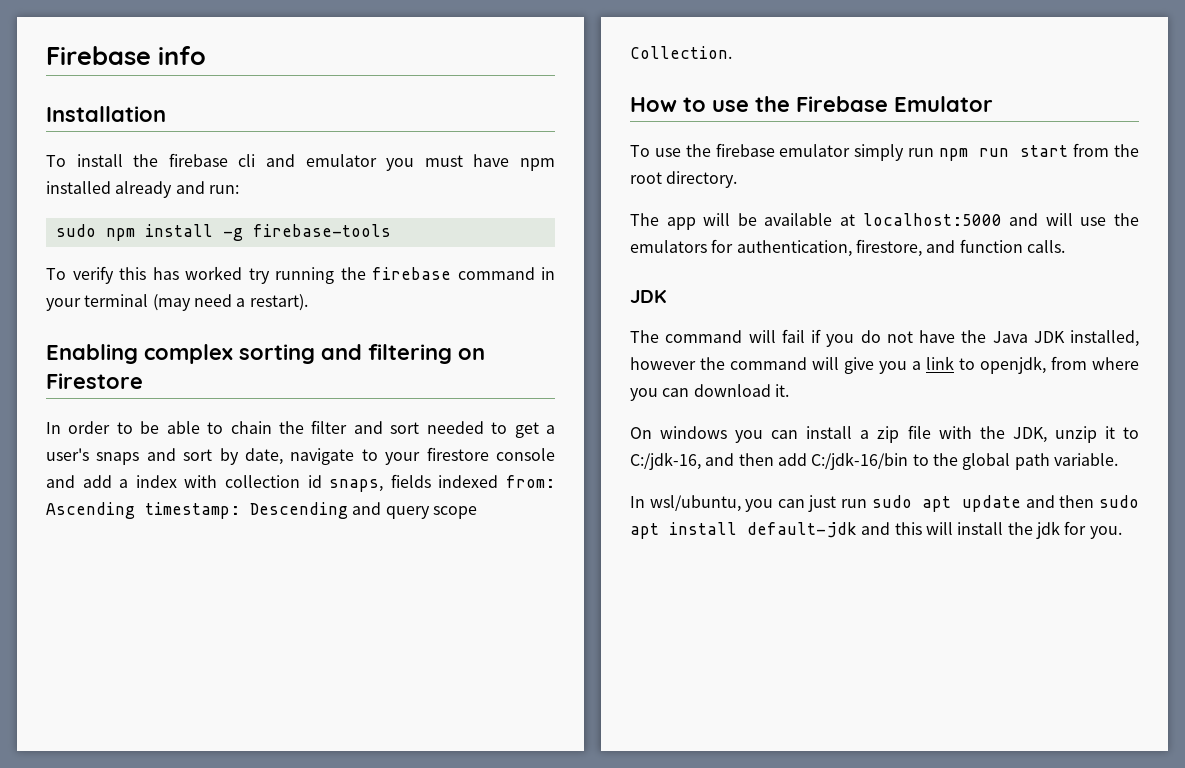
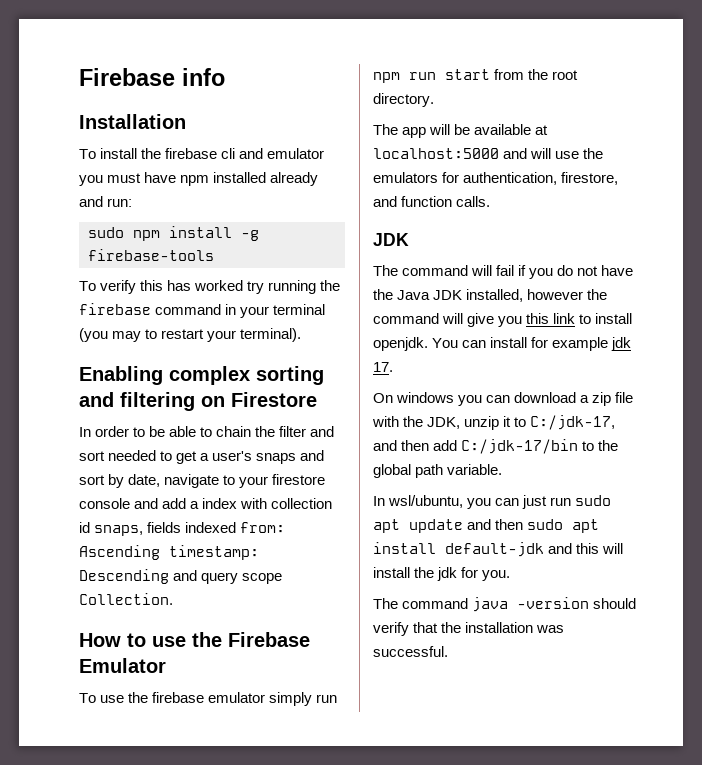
[152,294,308,311] (may need a restart). -> [79,328,302,342] (you may to restart your terminal).
[912,361,921,370] a -> [526,313,550,324] this
[980,356,1139,374] [630,384,789,401] openjdk, from where you can download it. -> [595,313,633,324] [373,337,632,351] [373,362,393,372] install openjdk. You can install for example jdk 17.
[806,426,853,439] install -> [514,392,577,403] download
[630,452,701,470] C:/jdk-16, -> [530,415,616,430] C:/jdk-17,
[811,452,909,470] C:/jdk-16/bin -> [461,439,579,454] C:/jdk-17/bin
(1122, 532) none -> [373,597,637,612] [373,622,565,636] [373,646,448,657] // The command java -version should verify that the installation was successful.

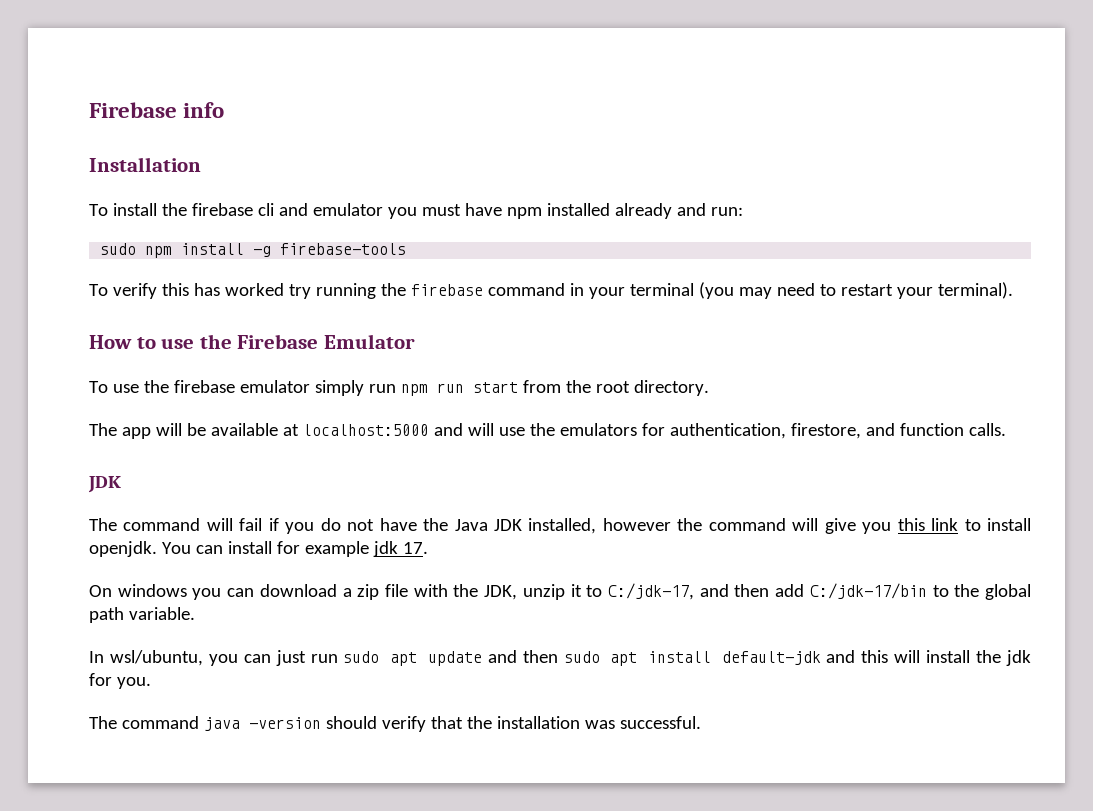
(142, 336) none -> [776,283,815,296] need
[79,366,324,385] [79,392,317,411] [79,426,335,437] [79,450,325,464] [79,474,326,488] [79,498,333,509] [79,522,286,536] [79,545,259,560] [79,569,283,584] [79,593,173,605] // Enabling complex sorting and filtering on Firestore // In order to be able to chain the filter and sort needed to get a user's snaps and sort by date, navigate to your firestore console and add a index with collection id snaps, fields indexed from: Ascending timestamp: Descending and query scope Collection. -> (1013, 290) none

